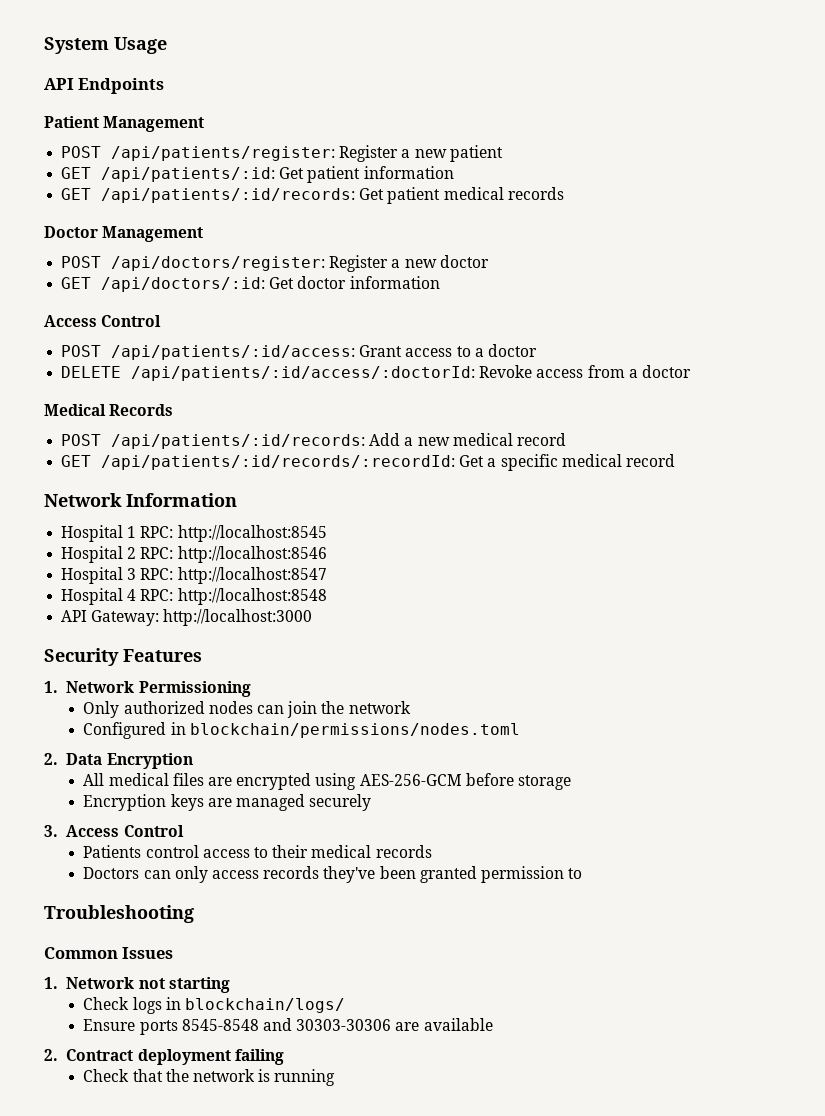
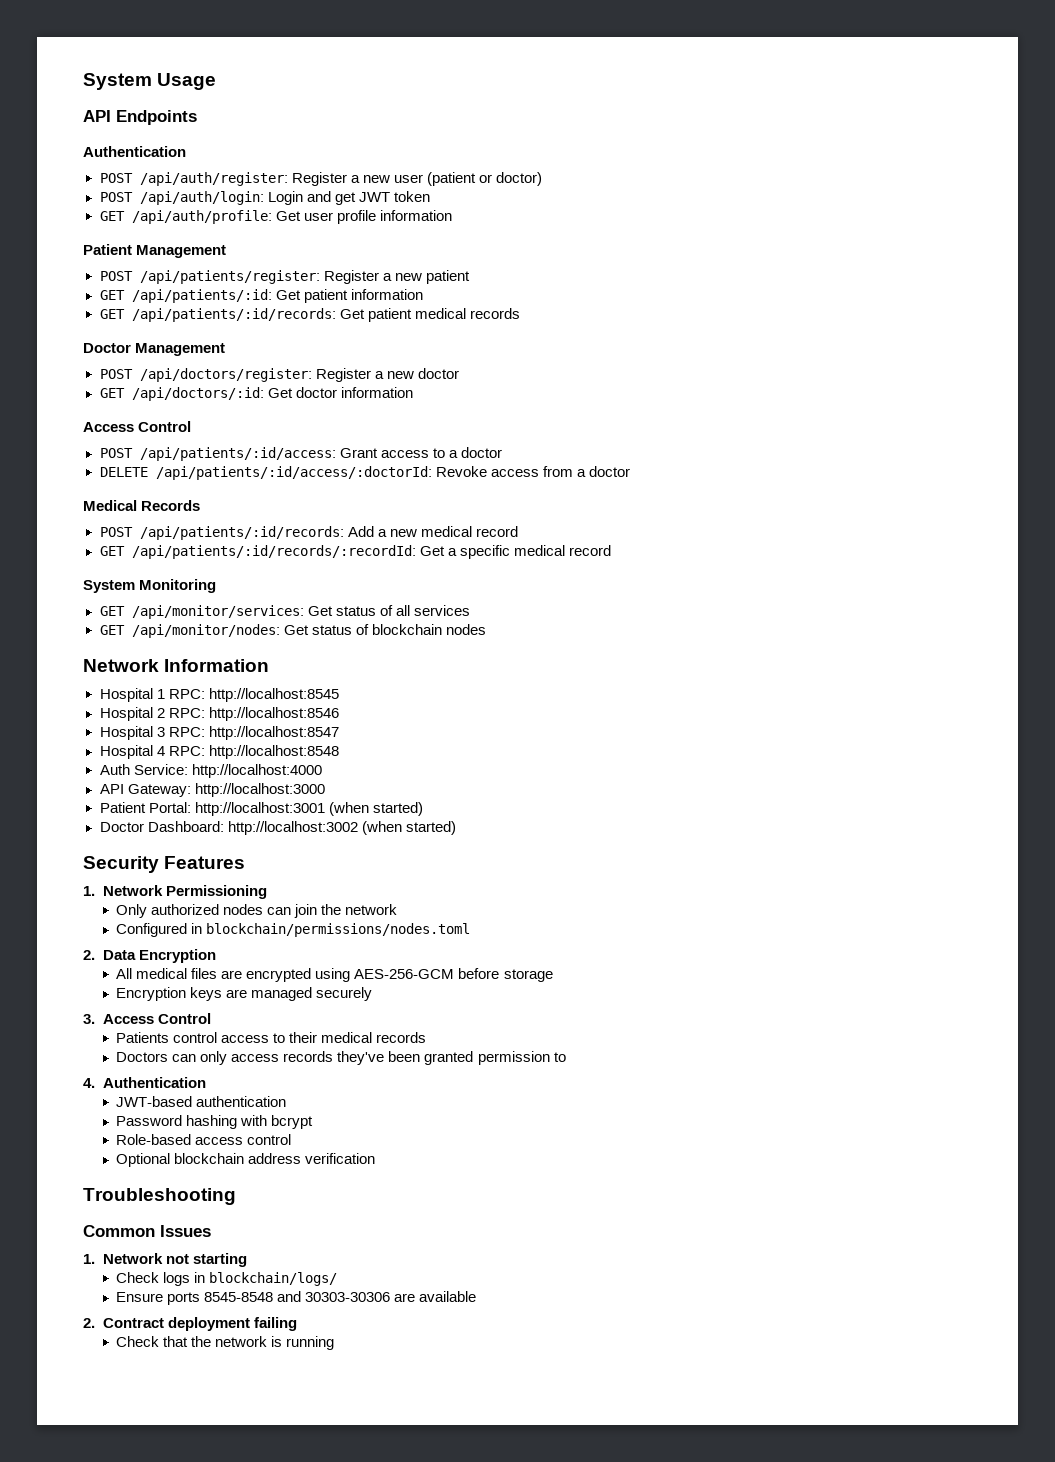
(165, 86) none -> [83,146,186,157] [99,172,542,186] [99,191,430,205] [99,210,452,224] // Authentication // POST /api/auth/register: Register a new user (patient or doctor) // POST /api/auth/login: Login and get JWT token // GET /api/auth/profile: Get user profile information
(675, 460) none -> [83,579,217,593] [99,605,470,619] [99,624,486,638] // System Monitoring // GET /api/monitor/services: Get status of all services // GET /api/monitor/nodes: Get status of blockchain nodes
(327, 596) none -> [99,764,322,778] // Auth Service: http://localhost:4000
(313, 617) none -> [99,802,423,816] [99,821,456,835] // Patient Portal: http://localhost:3001 (when started) // Doctor Dashboard: http://localhost:3002 (when started)
(583, 873) none -> [83,1077,206,1088] [116,1096,287,1107] [116,1115,314,1129] [116,1134,292,1145] [116,1153,376,1167] // 4. Authentication // JWT-based authentication // Password hashing with bcrypt // Role-based access control // Optional blockchain address verification

